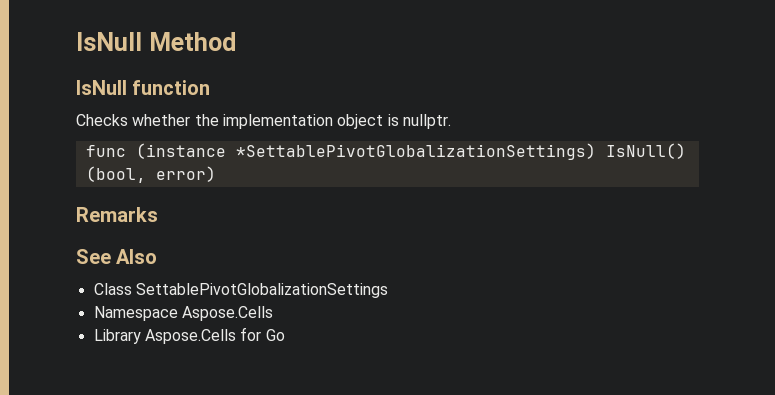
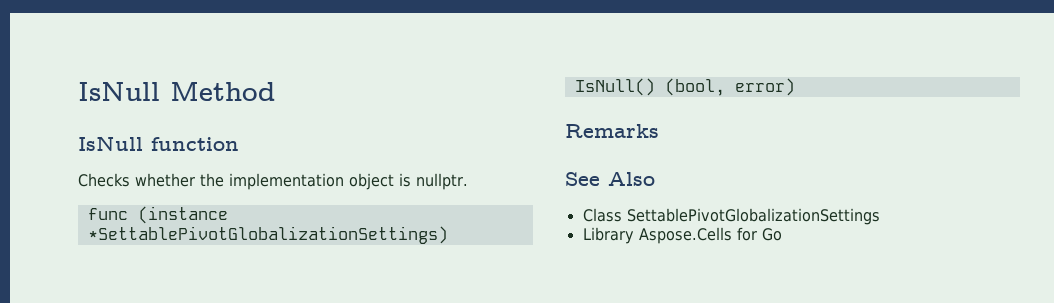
[93,306,273,321] // Namespace Aspose.Cells -> (880, 216) none

